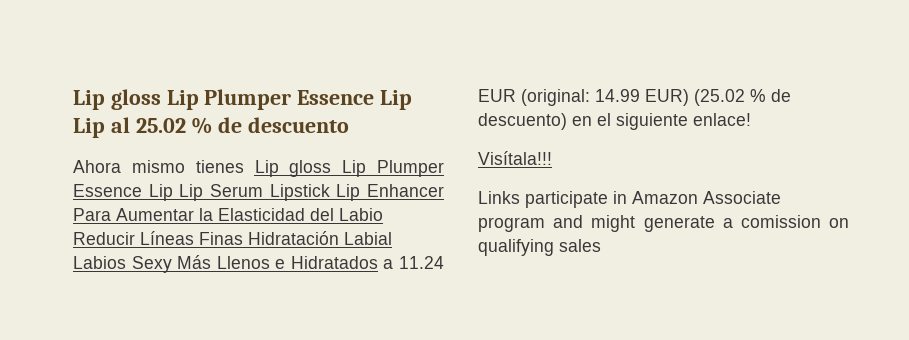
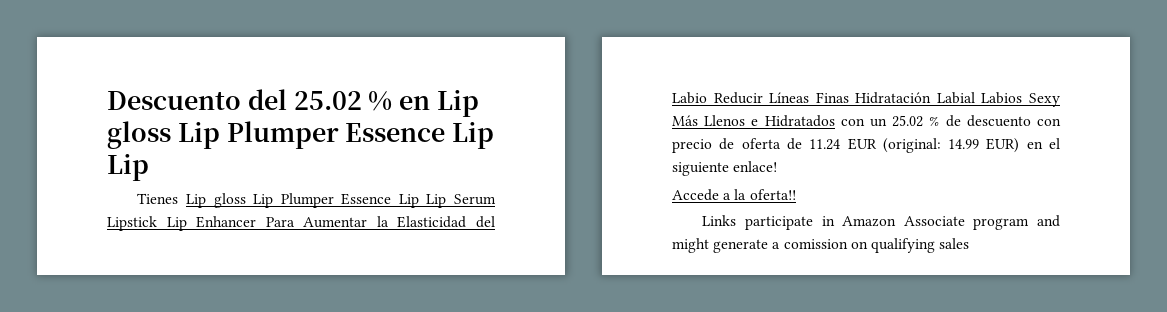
[73,89,413,110] [73,117,350,138] [73,160,244,173] Lip gloss Lip Plumper Essence Lip Lip al 25.02 % de descuento // Ahora mismo tienes -> [107,89,479,117] [107,121,494,149] [107,154,149,181] [137,193,179,204] Descuento del 25.02 % en Lip gloss Lip Plumper Essence Lip Lip // Tienes
[383,259,394,269] a -> [840,115,1061,127] [672,138,802,153] con un 25.02 % de descuento con precio de oferta de
[694,89,791,106] [478,113,567,130] (25.02 % de descuento) -> (1020, 145) none
[478,151,552,165] Visítala!!! -> [672,189,796,201] Accede a la oferta!!

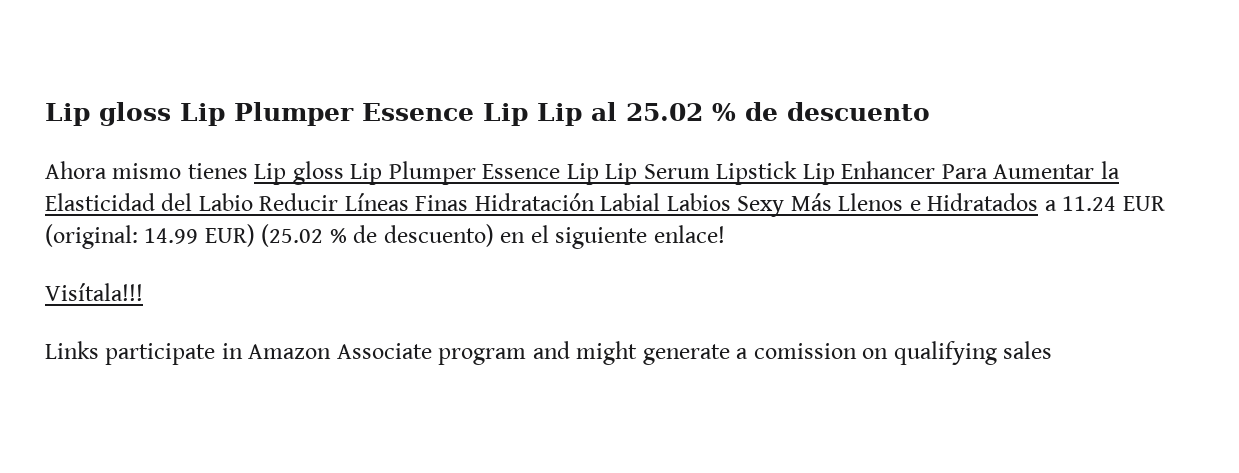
[107,89,479,117] [107,121,494,149] [107,154,149,181] [137,193,179,204] Descuento del 25.02 % en Lip gloss Lip Plumper Essence Lip Lip // Tienes -> [45,102,930,126] [45,161,248,179] Lip gloss Lip Plumper Essence Lip Lip al 25.02 % de descuento // Ahora mismo tienes
[840,115,1061,127] [672,138,802,153] con un 25.02 % de descuento con precio de oferta de -> [1044,200,1057,211] a
(1020, 145) none -> [261,224,494,247] (25.02 % de descuento)
[672,189,796,201] Accede a la oferta!! -> [45,283,143,301] Visítala!!!

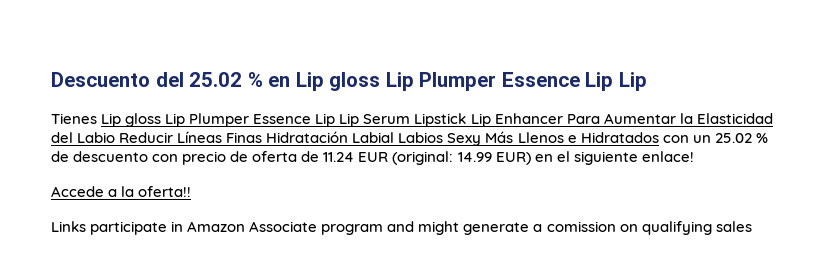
[45,102,930,126] [45,161,248,179] Lip gloss Lip Plumper Essence Lip Lip al 25.02 % de descuento // Ahora mismo tienes -> [51,72,647,91] [51,113,97,124] Descuento del 25.02 % en Lip gloss Lip Plumper Essence Lip Lip // Tienes
[1044,200,1057,211] a -> [662,133,768,143] [51,151,320,165] con un 25.02 % de descuento con precio de oferta de
[261,224,494,247] (25.02 % de descuento) -> (531, 158) none
[45,283,143,301] Visítala!!! -> [51,186,192,197] Accede a la oferta!!

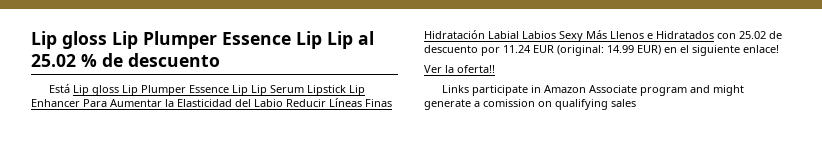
[51,72,647,91] [51,113,97,124] Descuento del 25.02 % en Lip gloss Lip Plumper Essence Lip Lip // Tienes -> [31,31,374,49] [31,53,220,67] [49,84,71,93] Lip gloss Lip Plumper Essence Lip Lip al 25.02 % de descuento // Está
[692,133,768,143] [51,151,320,165] un 25.02 % de descuento con precio de oferta de -> [739,31,782,39] [424,45,500,56] 25.02 de descuento por
[51,186,118,197] Accede a -> [424,65,442,73] Ver

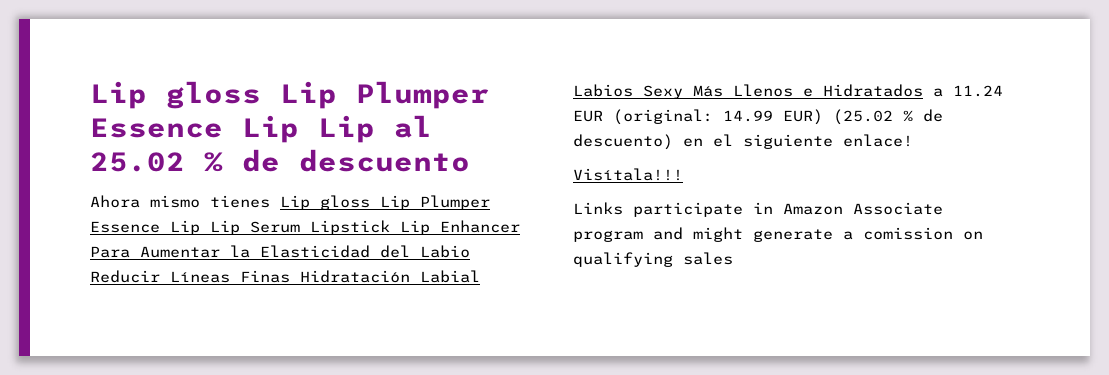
[49,84,71,93] Está -> [90,195,270,208] Ahora mismo tienes
[717,31,782,39] [424,45,500,56] con 25.02 de descuento por -> [933,88,943,97] a
(661, 50) none -> [833,109,943,125] [573,134,673,150] (25.02 % de descuento)
[424,65,495,73] Ver la oferta!! -> [573,168,683,181] Visítala!!!

